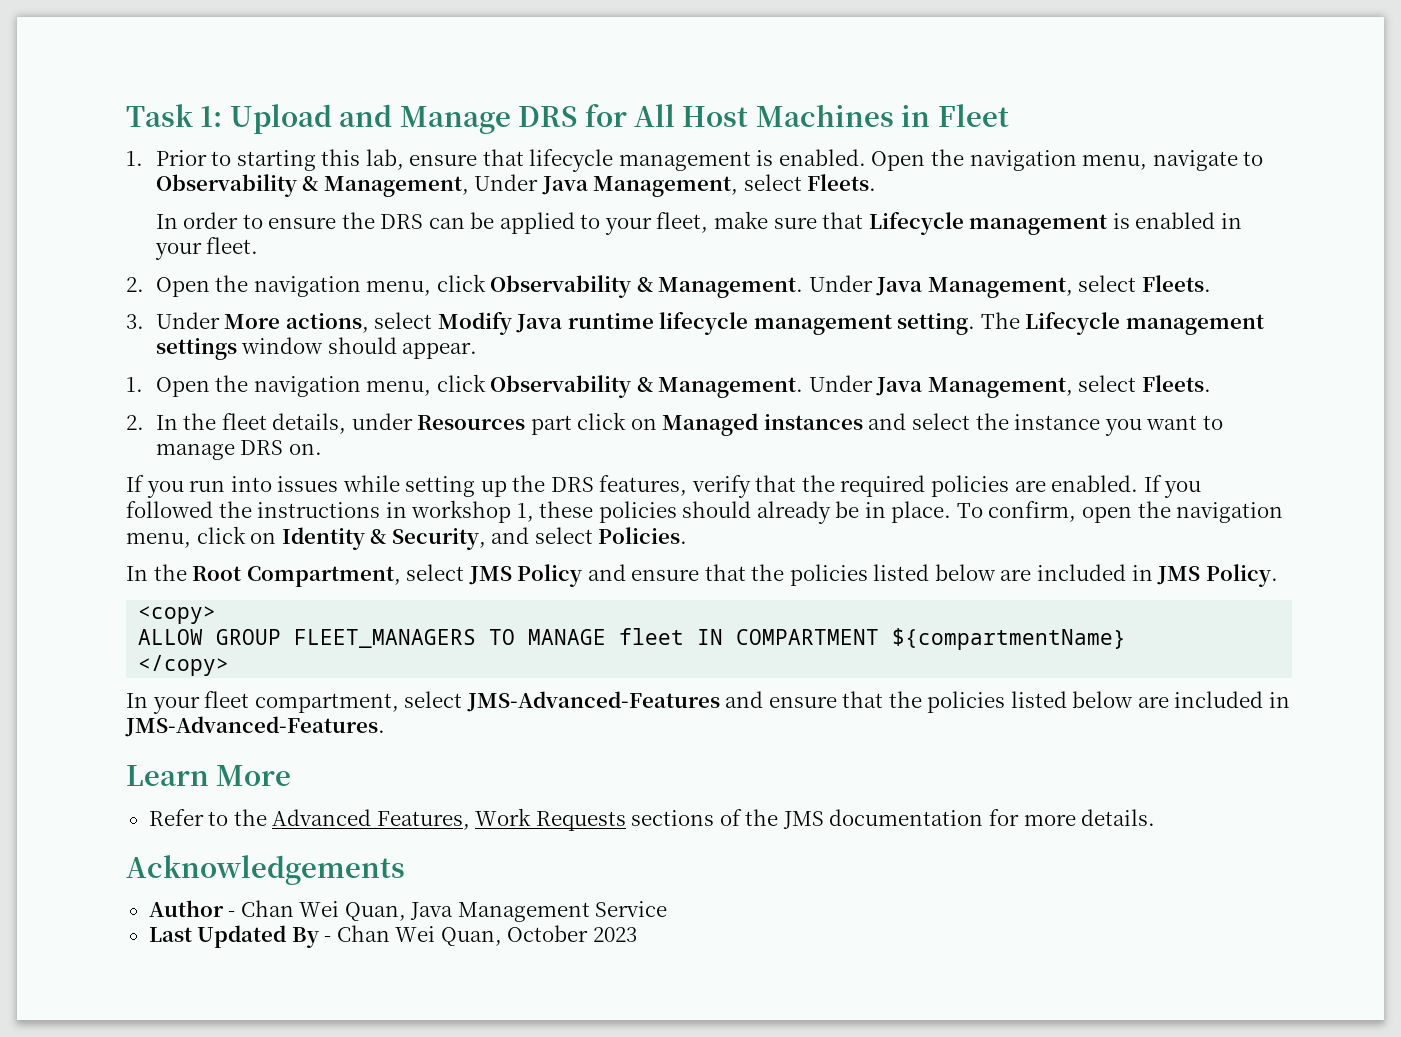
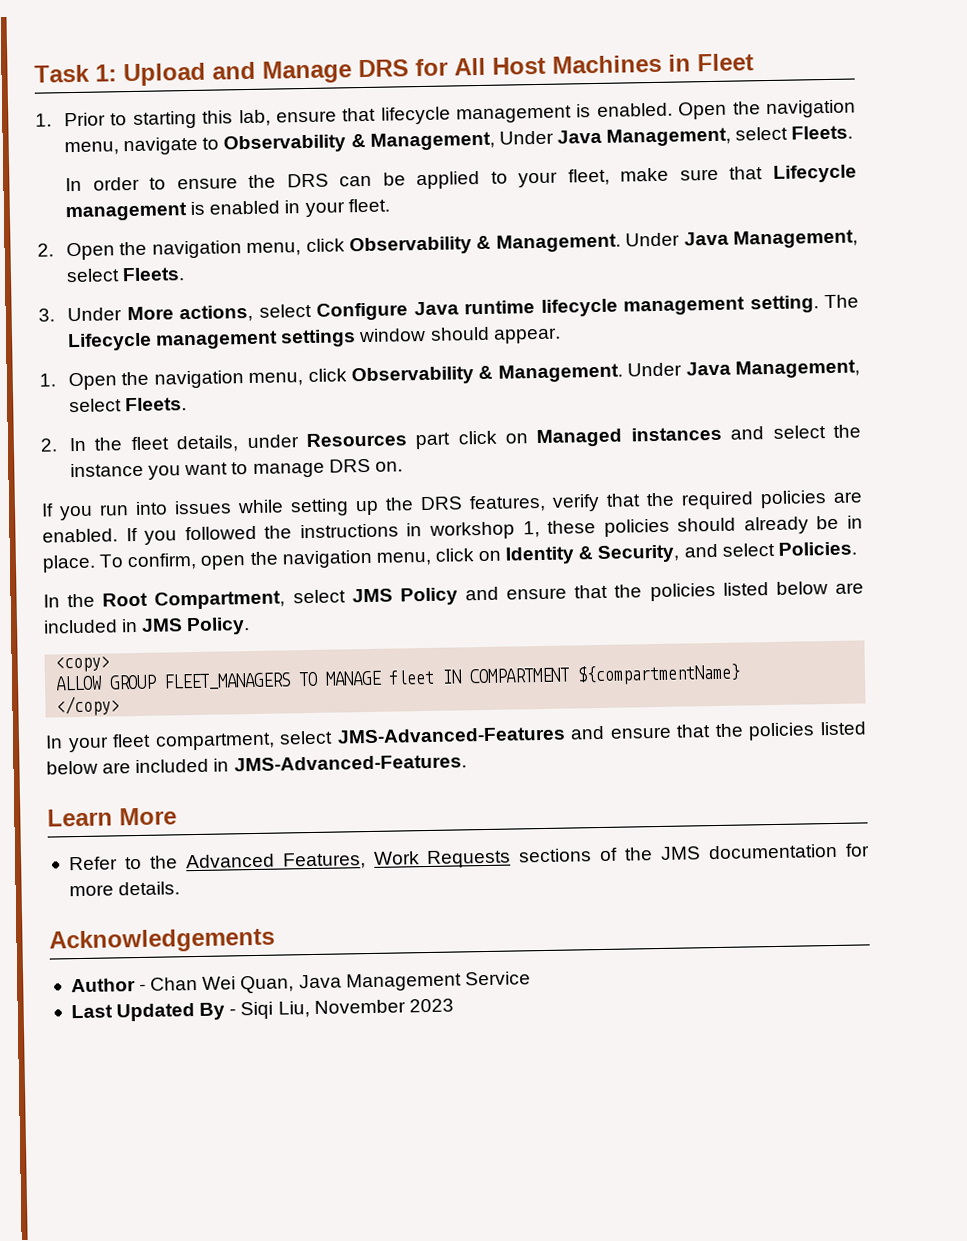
[437,312,512,335] Modify -> [316,302,409,321] Configure
[336,925,589,946] Chan Wei Quan, October -> [240,999,406,1020] Siqi Liu, November

